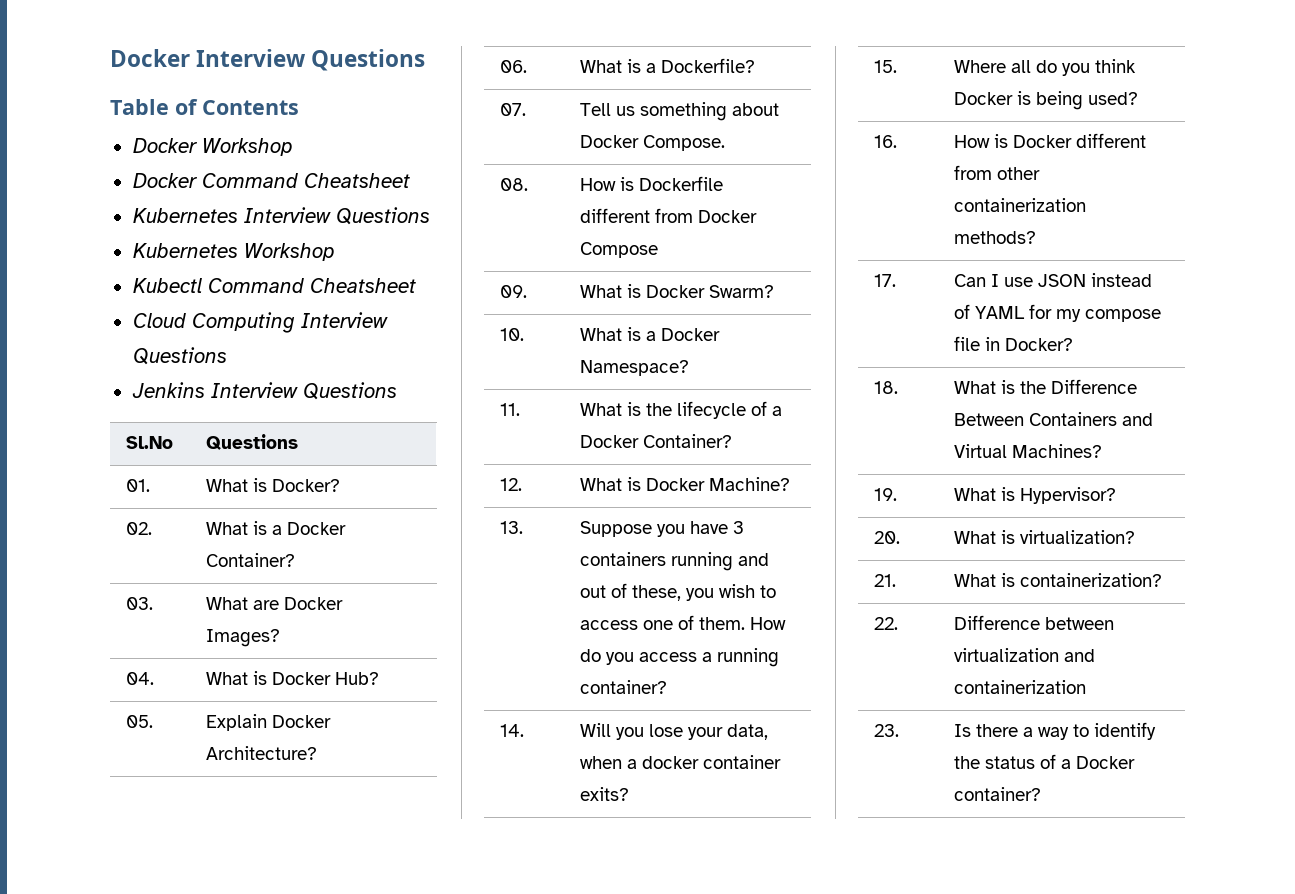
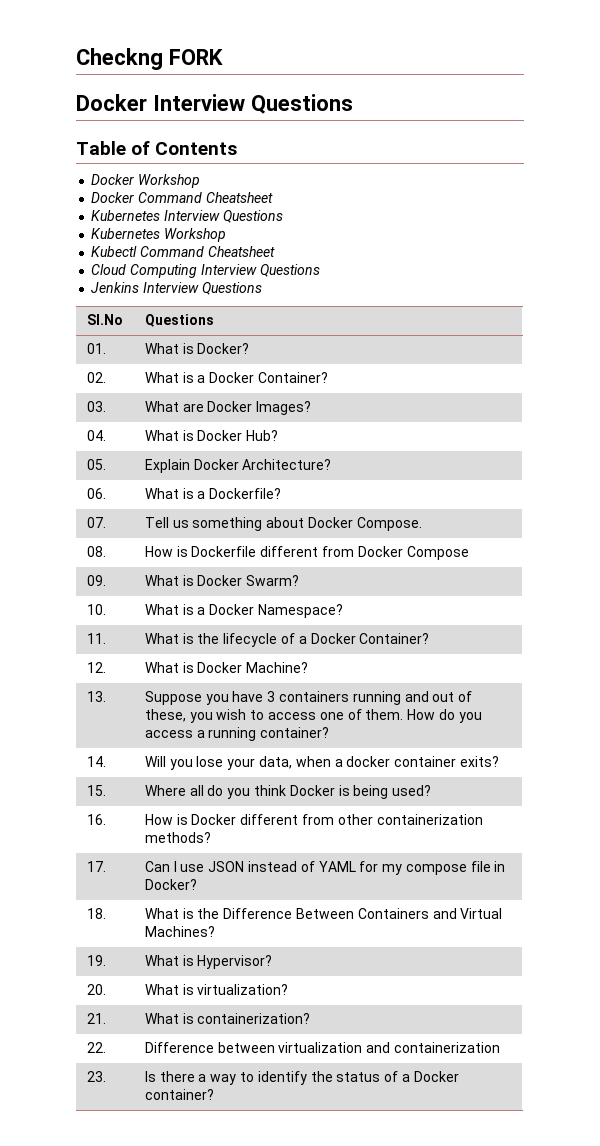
(110, 58) none -> [76,48,223,70] Checkng FORK //

